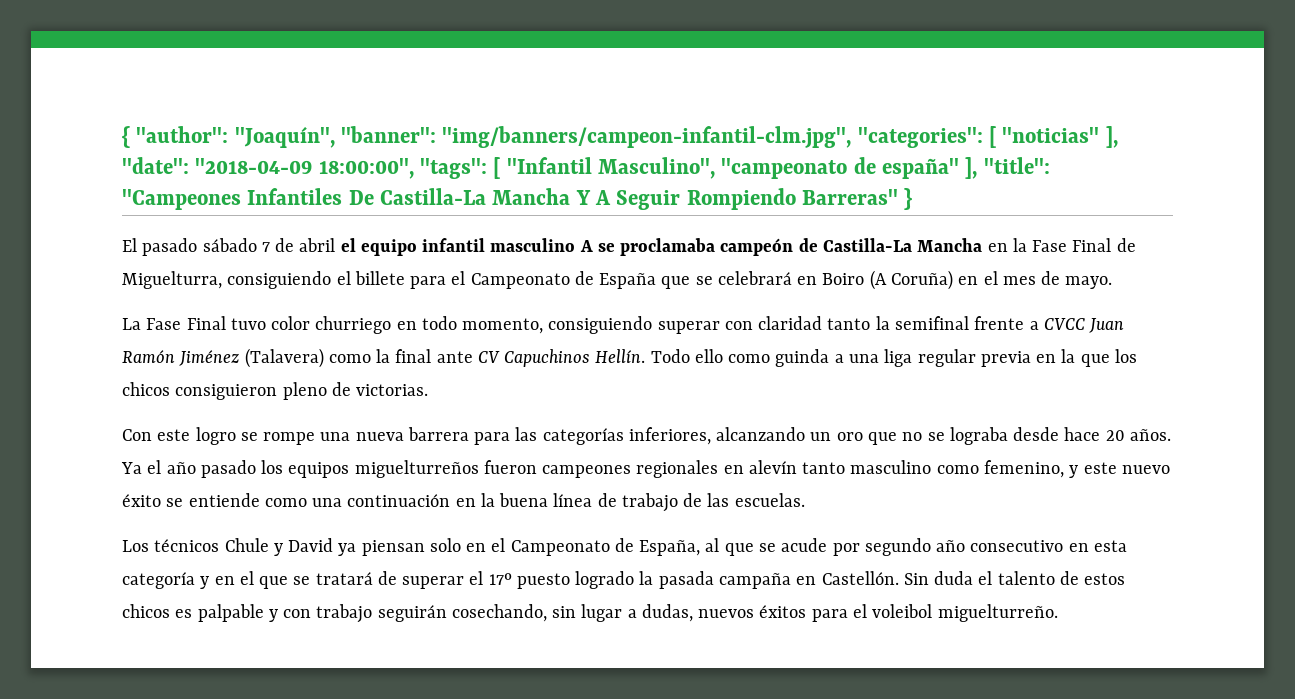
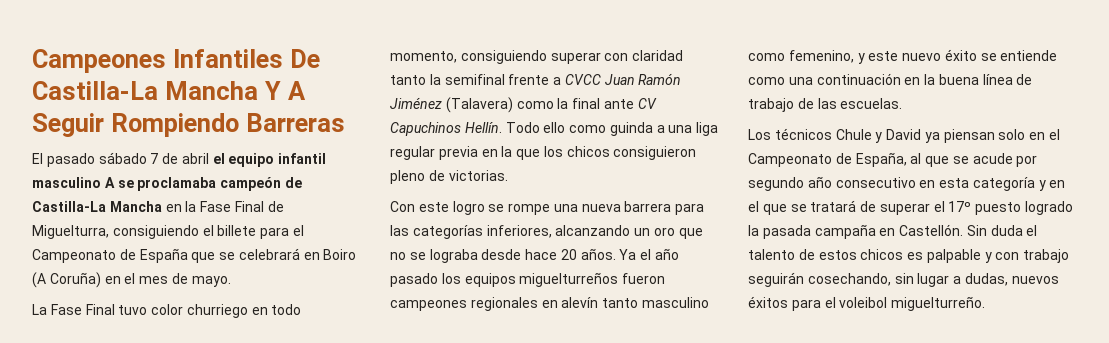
[122,126,1118,148] [122,157,1050,179] [122,189,241,210] { "author": "Joaquín", "banner": "img/banners/campeon-infantil-clm.jpg", "categories": [ "noticias" ], "date": "2018-04-09 18:00:00", "tags": [ "Infantil Masculino", "campeonato de españa" ], "title": "Campeones -> [32,49,166,73] Campeones
[802,188,913,210] Barreras" } -> [245,113,345,132] Barreras

